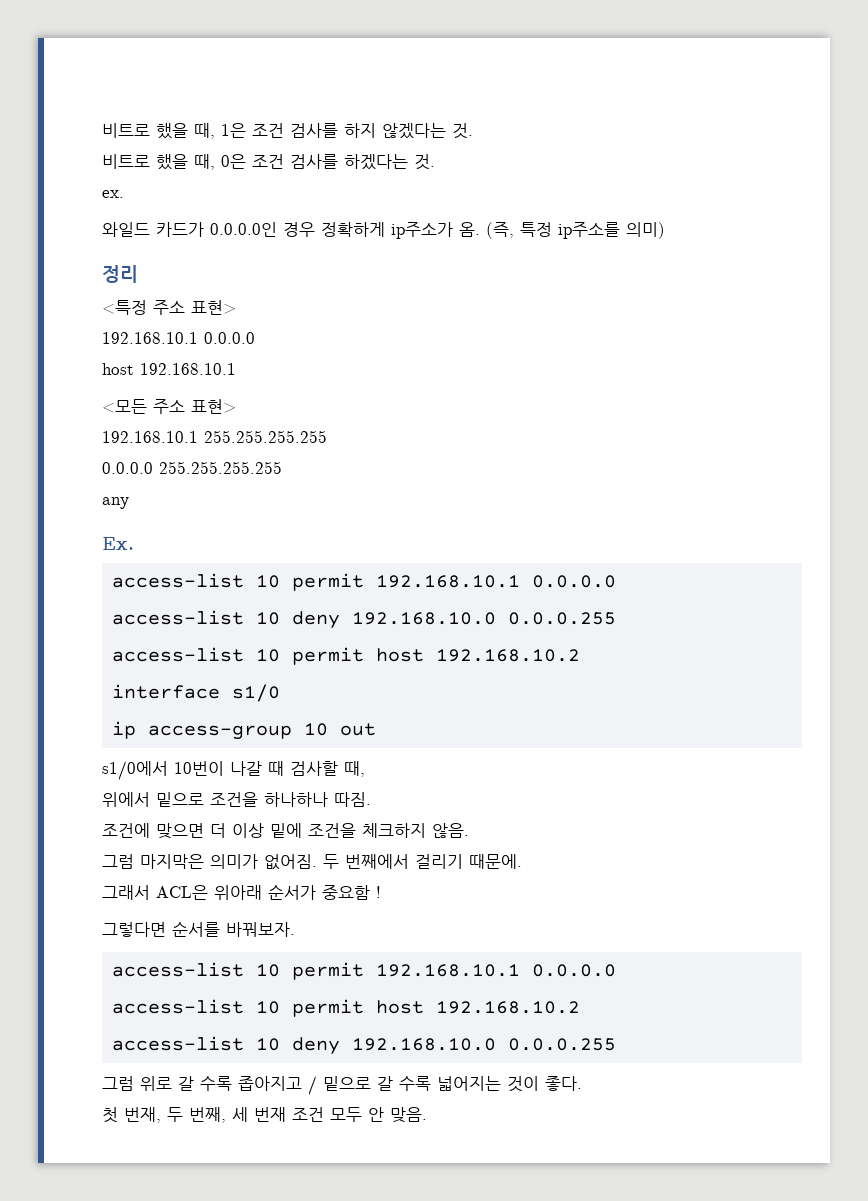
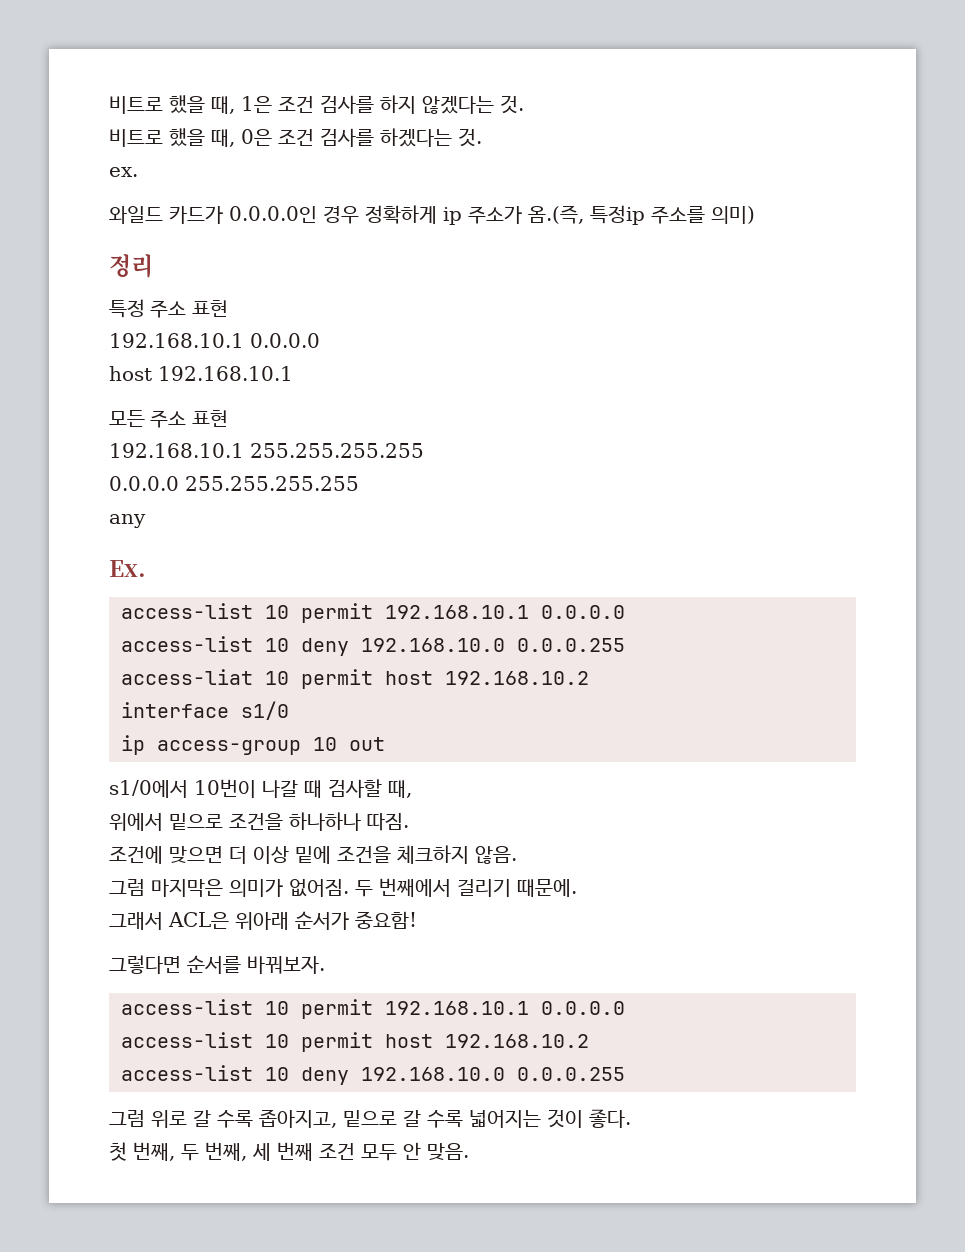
[391,222,620,239] ip주소가 옴. (즉, 특정 ip주소를 -> [443,205,705,225] ip 주소가 옴.(즉, 특정ip 주소를
[102,300,236,315] <특정 주소 표현> -> [109,299,228,318] 특정 주소 표현
[102,399,236,414] <모든 주소 표현> -> [109,410,228,428] 모든 주소 표현
[112,647,245,662] access-list -> [121,669,253,685] access-liat
[322,885,381,900] 중요함 ! -> [355,911,417,929] 중요함!
[238,1076,317,1095] 좁아지고 / -> [259,1109,337,1128] 좁아지고,
[124,1107,161,1123] 번재, -> [133,1142,175,1161] 번째,
[254,1107,286,1122] 번재 -> [277,1142,313,1161] 번째

